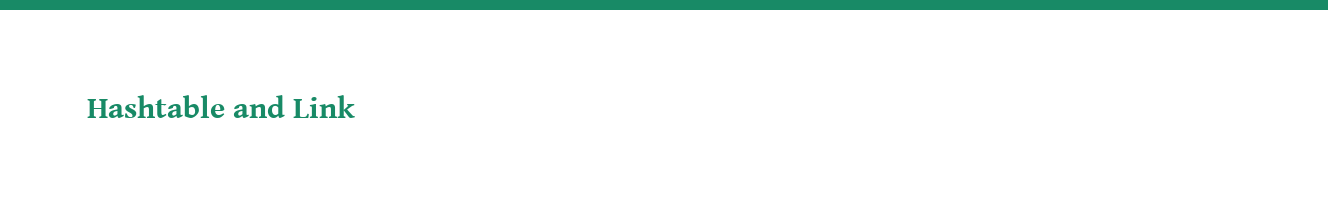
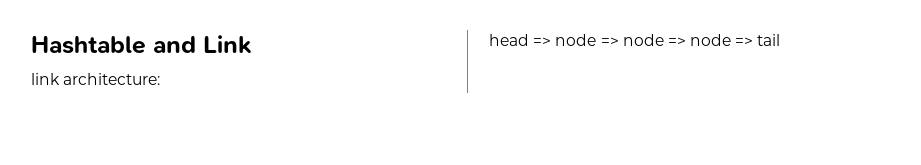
(356, 106) none -> [31,73,161,85] [489,34,781,46] // link architecture: // head => node => node => node => tail

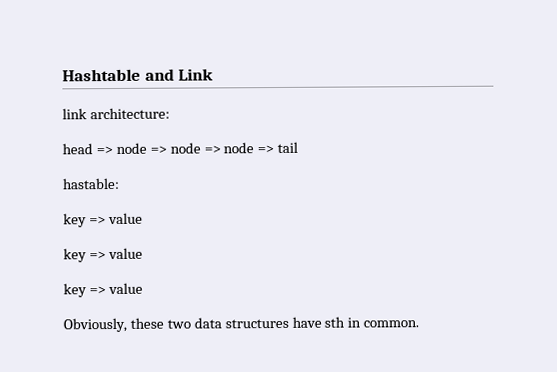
(781, 40) none -> [62,177,120,190] [63,212,143,228] [63,247,143,263] [63,282,143,298] [63,316,420,333] // hastable: // key => value // key => value // key => value // Obviously, these two data structures have sth in common.

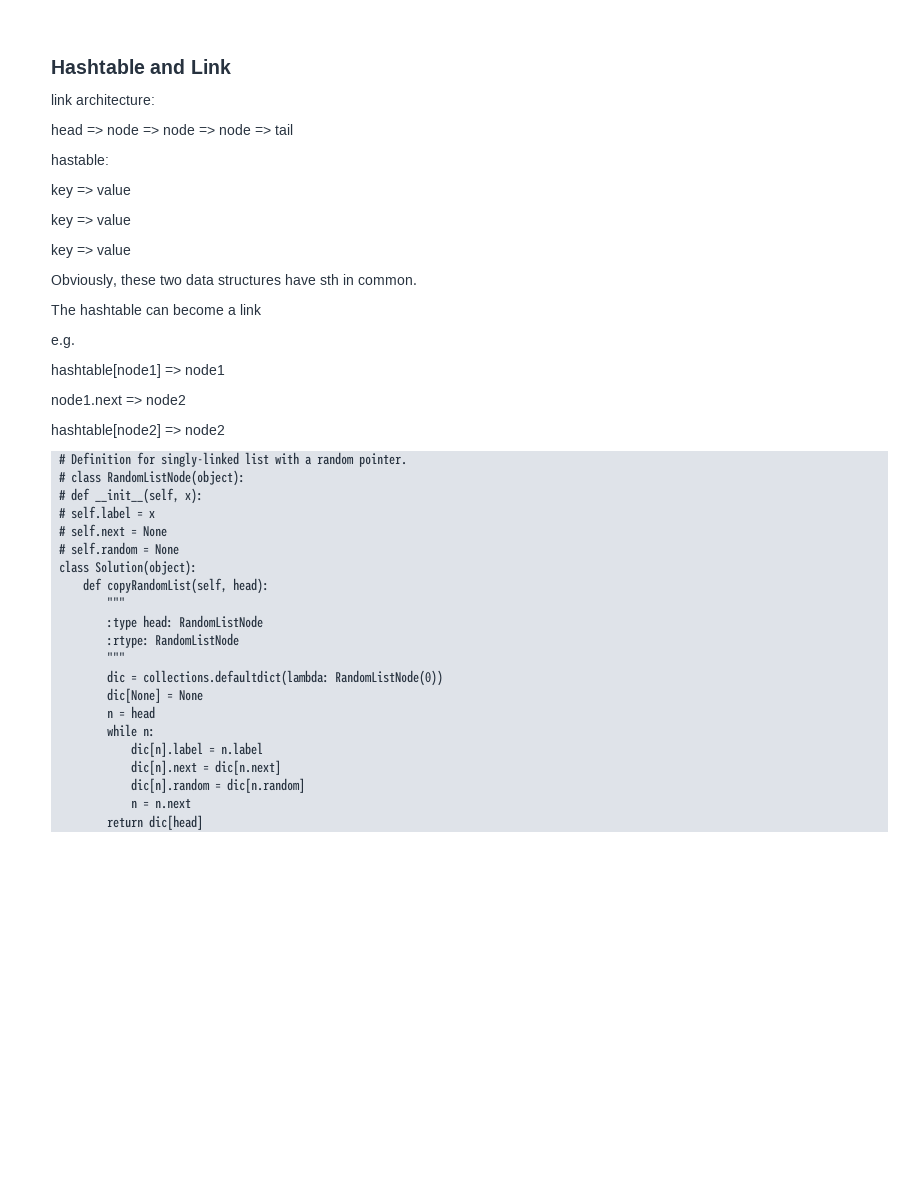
(420, 324) none -> [51,304,262,315] [51,337,75,348] [51,364,225,378] [51,394,186,405] [51,424,225,438] [59,452,408,467] [59,470,246,486] [59,488,204,504] [59,506,156,519] [59,524,168,537] [59,542,180,555] [59,560,198,576] [83,578,270,594] [107,597,126,608] [107,615,264,630] [107,633,240,648] [107,652,126,663] [107,670,444,686] [107,688,204,703] [107,706,156,719] [107,724,156,737] [131,742,264,757] [131,760,282,775] [131,778,306,793] [131,798,192,809] [107,815,204,830] // The hashtable can become a link // e.g. // hashtable[node1] => node1 // node1.next => node2 // hashtable[node2] => node2 // # Definition for singly-linked list with a random pointer. // # class RandomListNode(object): // # def __init__(self, x): // # self.label = x // # self.next = None // # self.random = None // class Solution(object): // def copyRandomList(self, head): // """ // :type head: RandomListNode // :rtype: RandomListNode // """ // dic = collections.defaultdict(lambda: RandomListNode(0)) // dic[None] = None // n = head // while n: // dic[n].label = n.label // dic[n].next = dic[n.next] // dic[n].random = dic[n.random] // n = n.next // return dic[head]

